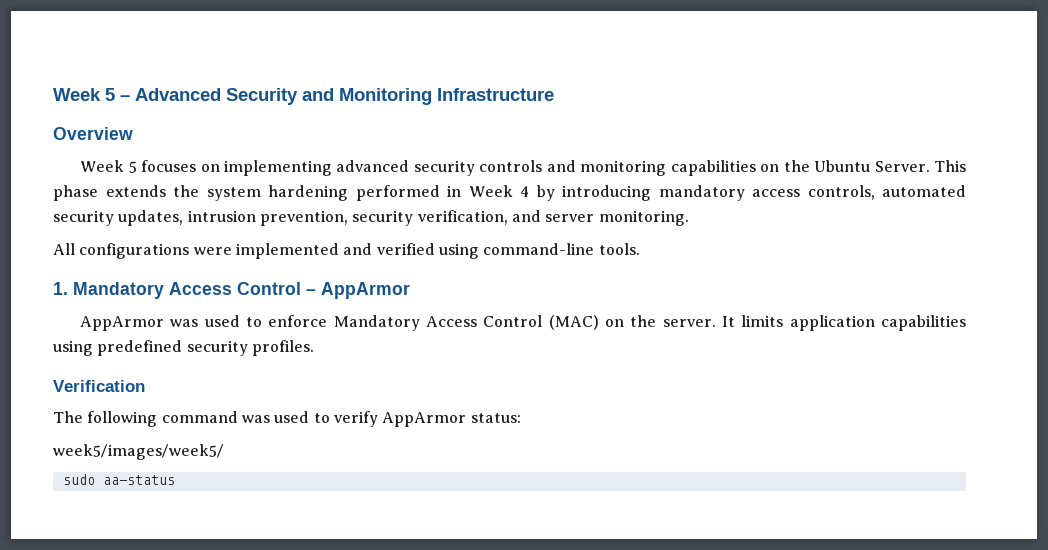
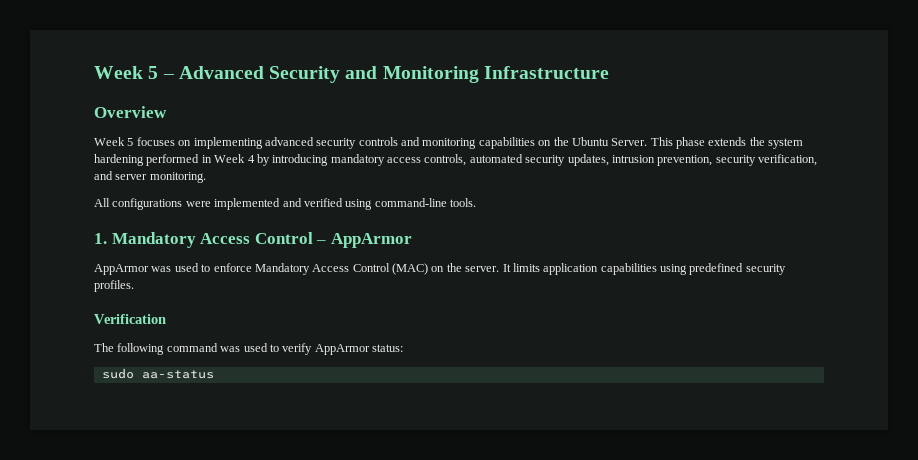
[53,444,224,460] // week5/images/week5/ -> (403, 348) none

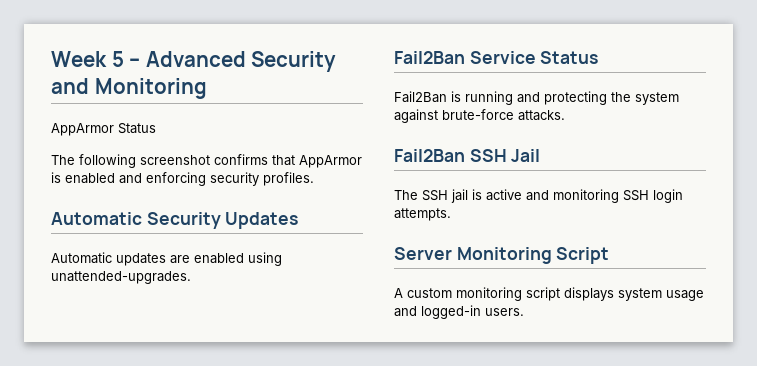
[483,66,609,79] [94,106,167,118] [94,137,804,149] [94,154,817,166] [94,171,206,183] [94,198,476,210] [94,232,412,248] [94,263,786,275] [94,280,134,292] [94,314,166,324] [94,343,403,355] [101,368,214,379] Infrastructure // Overview // Week 5 focuses on implementing advanced security controls and monitoring capabilities on the Ubuntu Server. This phase extends the system hardening performed in Week 4 by introducing mandatory access controls, automated security updates, intrusion prevention, security verification, and server monitoring. // All configurations were implemented and verified using command-line tools. // 1. Mandatory Access Control – AppArmor // AppArmor was used to enforce Mandatory Access Control (MAC) on the server. It limits application capabilities using predefined security profiles. // Verification // The following command was used to verify AppArmor status: // sudo aa-status -> [51,123,156,136] [51,154,362,168] [51,172,314,186] [51,212,299,229] [51,252,282,266] [51,271,191,284] [394,51,599,64] [394,91,679,105] [394,109,565,123] [394,149,541,162] [394,189,683,203] [394,208,451,221] [394,247,610,264] [394,287,704,301] [394,305,524,319] // AppArmor Status // The following screenshot confirms that AppArmor is enabled and enforcing security profiles. // Automatic Security Updates // Automatic updates are enabled using unattended-upgrades. // Fail2Ban Service Status // Fail2Ban is running and protecting the system against brute-force attacks. // Fail2Ban SSH Jail // The SSH jail is active and monitoring SSH login attempts. // Server Monitoring Script // A custom monitoring script displays system usage and logged-in users.

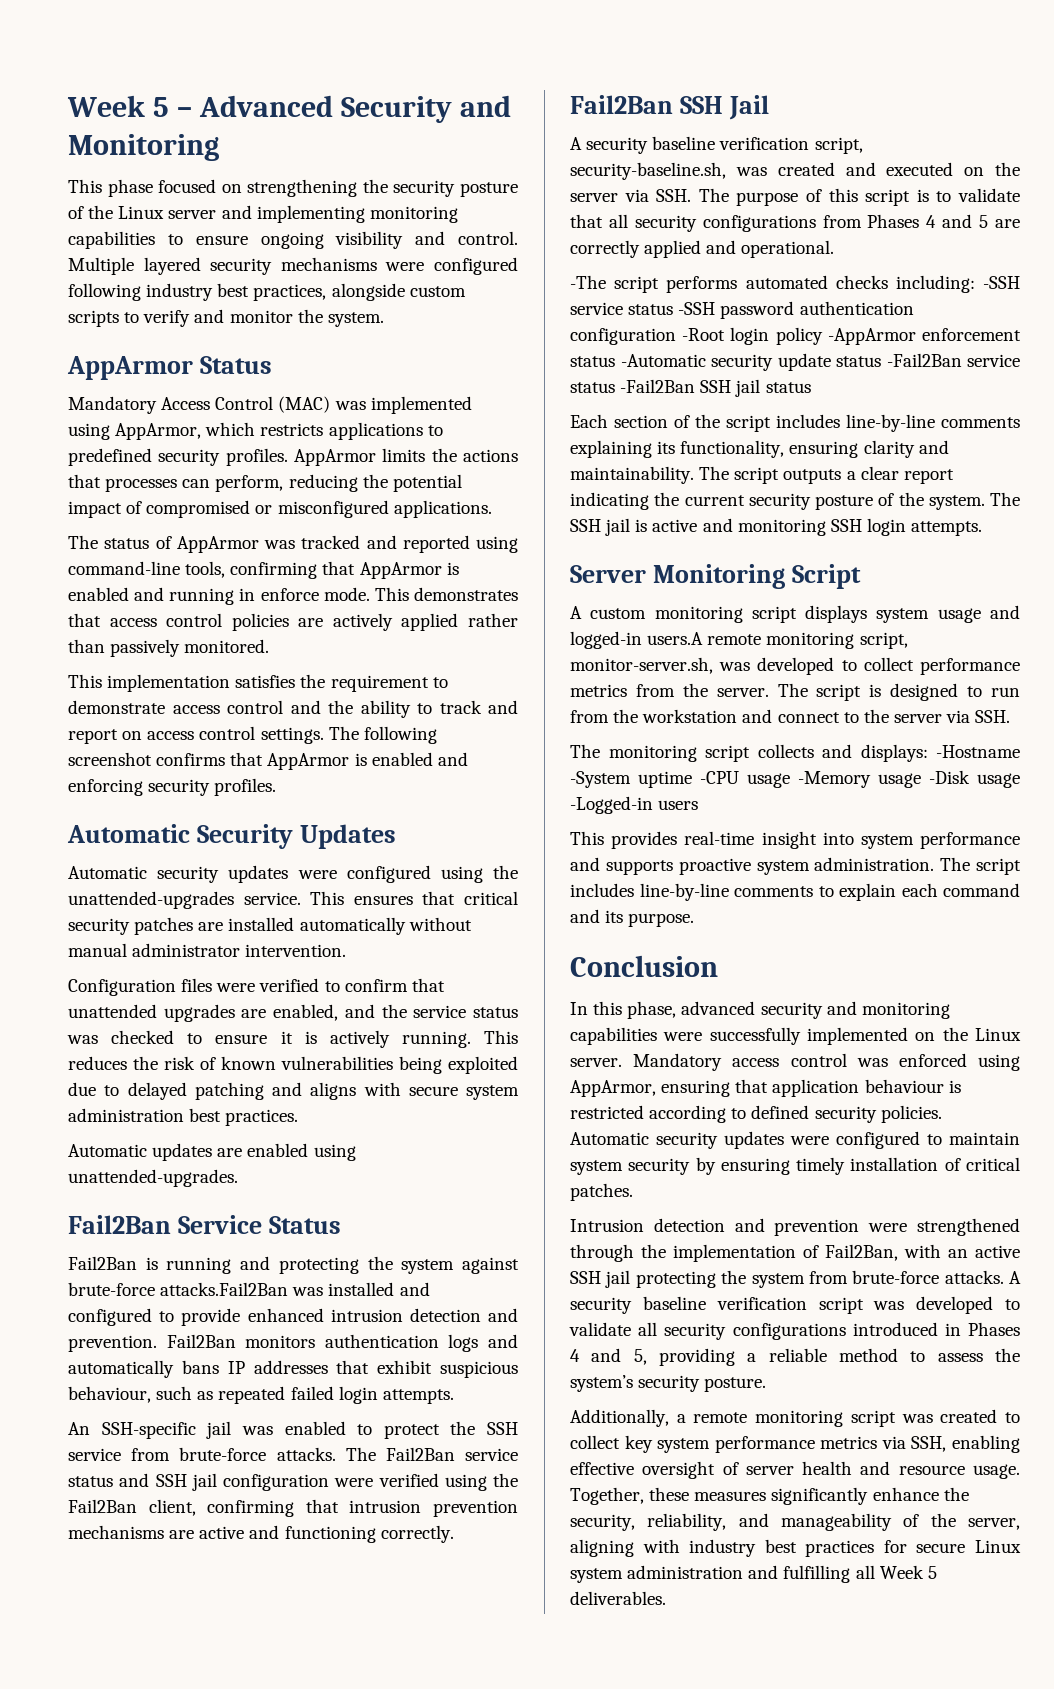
[51,123,156,136] AppArmor Status // -> [68,179,518,197] [68,205,458,223] [68,231,518,249] [68,257,518,275] [68,283,466,301] [68,309,384,327] [67,356,272,380] [68,396,472,414] [68,422,443,440] [68,448,518,466] [68,474,462,492] [68,500,492,518] [68,535,518,553] [68,561,459,579] [68,587,518,605] [68,613,518,631] [68,639,270,657] [68,674,448,692] [68,700,518,718] [68,726,324,744] This phase focused on strengthening the security posture of the Linux server and implementing monitoring capabilities to ensure ongoing visibility and control. Multiple layered security mechanisms were configured following industry best practices, alongside custom scripts to verify and monitor the system. // AppArmor Status // Mandatory Access Control (MAC) was implemented using AppArmor, which restricts applications to predefined security profiles. AppArmor limits the actions that processes can perform, reducing the potential impact of compromised or misconfigured applications. // The status of AppArmor was tracked and reported using command-line tools, confirming that AppArmor is enabled and running in enforce mode. This demonstrates that access control policies are actively applied rather than passively monitored. // This implementation satisfies the requirement to demonstrate access control and the ability to track and report on access control settings.
(299, 220) none -> [68,865,519,883] [68,891,518,909] [68,917,472,935] [68,943,347,957] [68,978,445,996] [68,1004,518,1022] [67,1030,518,1048] [68,1056,518,1074] [68,1082,519,1100] [68,1108,299,1126] // Automatic security updates were configured using the unattended-upgrades service. This ensures that critical security patches are installed automatically without manual administrator intervention. // Configuration files were verified to confirm that unattended upgrades are enabled, and the service status was checked to ensure it is actively running. This reduces the risk of known vulnerabilities being exploited due to delayed patching and aligns with secure system administration best practices.
[518,110,565,121] [394,149,541,162] attacks. // Fail2Ban SSH Jail // -> [160,1282,430,1296] [68,1308,518,1326] [68,1334,518,1352] [68,1360,518,1378] [68,1386,454,1404] [68,1421,518,1439] [68,1447,518,1461] [68,1473,518,1491] [68,1499,518,1517] [68,1525,454,1543] [570,95,769,120] [570,136,863,154] [570,162,1020,180] [570,188,1020,206] [570,214,1021,232] [570,240,835,258] [570,275,1020,293] [570,301,914,319] [570,327,1021,345] [570,353,1020,371] [570,379,811,397] [570,414,1020,432] [570,440,949,458] [570,466,954,484] [570,492,985,510] attacks.Fail2Ban was installed and configured to provide enhanced intrusion detection and prevention. Fail2Ban monitors authentication logs and automatically bans IP addresses that exhibit suspicious behaviour, such as repeated failed login attempts. // An SSH-specific jail was enabled to protect the SSH service from brute-force attacks. The Fail2Ban service status and SSH jail configuration were verified using the Fail2Ban client, confirming that intrusion prevention mechanisms are active and functioning correctly. // Fail2Ban SSH Jail // A security baseline verification script, security-baseline.sh, was created and executed on the server via SSH. The purpose of this script is to validate that all security configurations from Phases 4 and 5 are correctly applied and operational. // -The script performs automated checks including: -SSH service status -SSH password authentication configuration -Root login policy -AppArmor enforcement status -Automatic security update status -Fail2Ban service status -Fail2Ban SSH jail status // Each section of the script includes line-by-line comments explaining its functionality, ensuring clarity and maintainability. The script outputs a clear report indicating the current security posture of the system.
[485,308,524,316] users. -> [647,632,908,649] [570,657,1020,675] [570,683,1021,701] [570,709,1011,723] [570,744,1020,762] [570,770,1020,788] [570,796,699,814] [570,831,1020,849] [570,857,1021,875] [570,883,1020,901] [570,909,695,927] [570,955,718,977] [570,1001,950,1019] [570,1027,1021,1045] [570,1053,1021,1071] [570,1079,961,1097] [570,1105,942,1123] [570,1131,1020,1149] [570,1157,1020,1175] [570,1183,633,1201] [570,1218,1020,1236] [570,1244,1020,1262] [570,1270,1021,1288] [570,1296,1020,1314] [569,1322,1020,1340] [570,1348,1020,1366] [570,1375,767,1392] [570,1409,1020,1427] [570,1435,1020,1453] [570,1461,1020,1479] [570,1487,969,1505] [570,1513,1020,1531] [570,1539,1021,1557] [570,1565,937,1583] [570,1591,666,1605] users.A remote monitoring script, monitor-server.sh, was developed to collect performance metrics from the server. The script is designed to run from the workstation and connect to the server via SSH. // The monitoring script collects and displays: -Hostname -System uptime -CPU usage -Memory usage -Disk usage -Logged-in users // This provides real-time insight into system performance and supports proactive system administration. The script includes line-by-line comments to explain each command and its purpose. // Conclusion // In this phase, advanced security and monitoring capabilities were successfully implemented on the Linux server. Mandatory access control was enforced using AppArmor, ensuring that application behaviour is restricted according to defined security policies. Automatic security updates were configured to maintain system security by ensuring timely installation of critical patches. // Intrusion detection and prevention were strengthened through the implementation of Fail2Ban, with an active SSH jail protecting the system from brute-force attacks. A security baseline verification script was developed to validate all security configurations introduced in Phases 4 and 5, providing a reliable method to assess the system’s security posture. // Additionally, a remote monitoring script was created to collect key system performance metrics via SSH, enabling effective oversight of server health and resource usage. Together, these measures significantly enhance the security, reliability, and manageability of the server, aligning with industry best practices for secure Linux system administration and fulfilling all Week 5 deliverables.

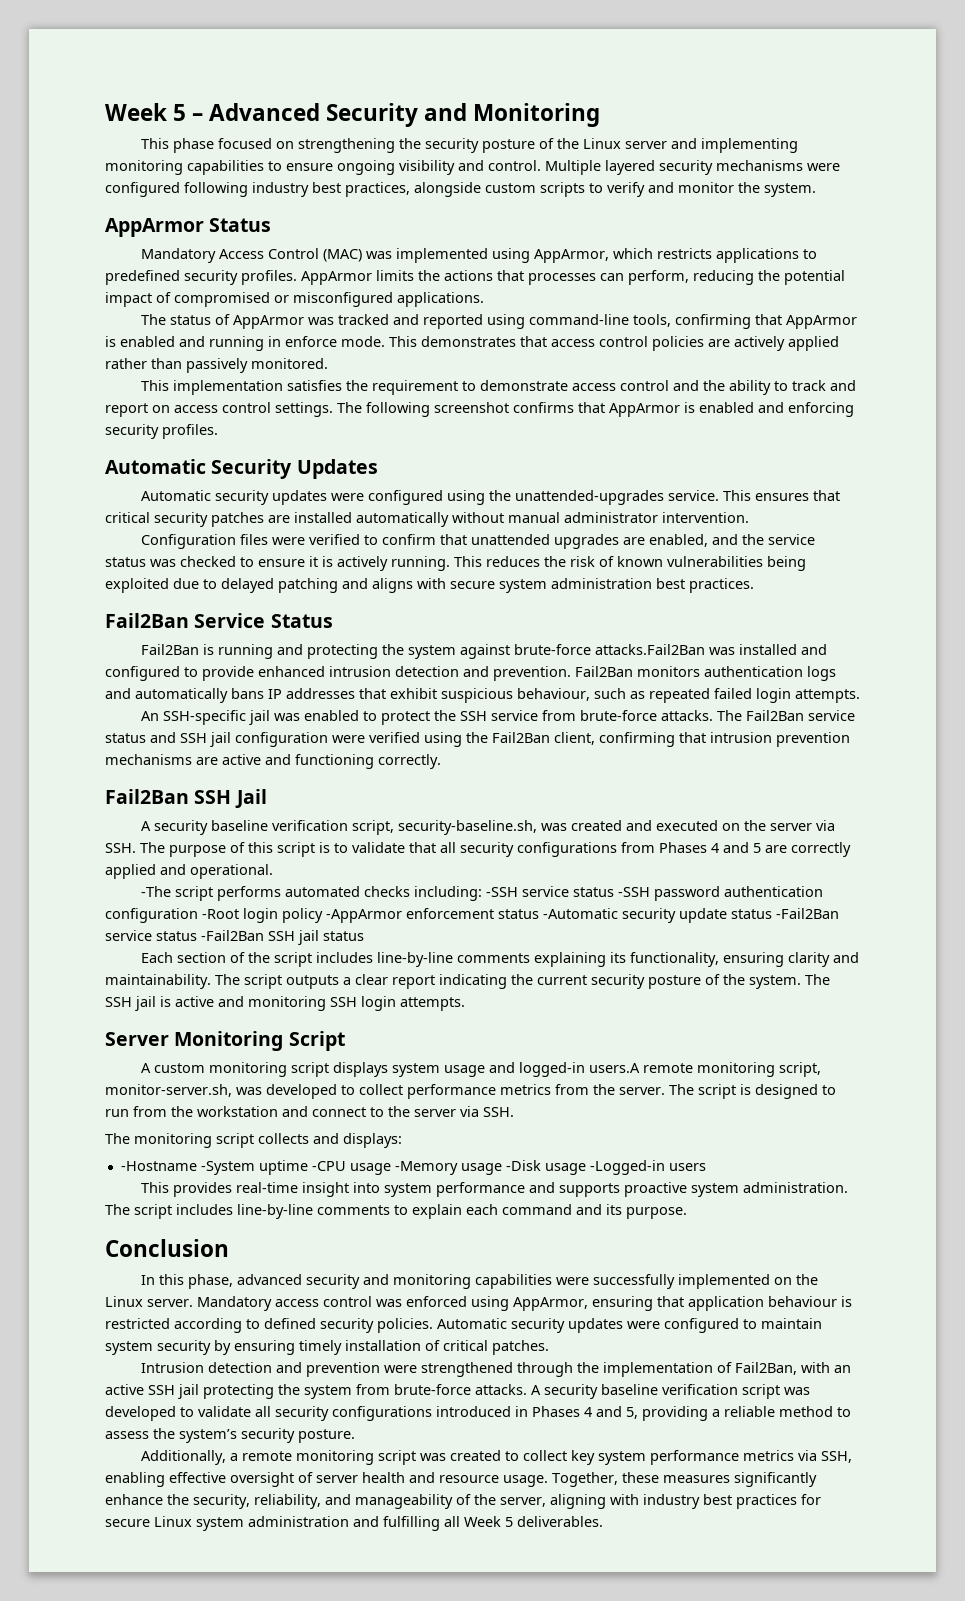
[68,1143,356,1161] [68,1169,238,1187] // Automatic updates are enabled using unattended-upgrades. -> (754, 585) none
(928, 753) none -> (402, 1140) //

